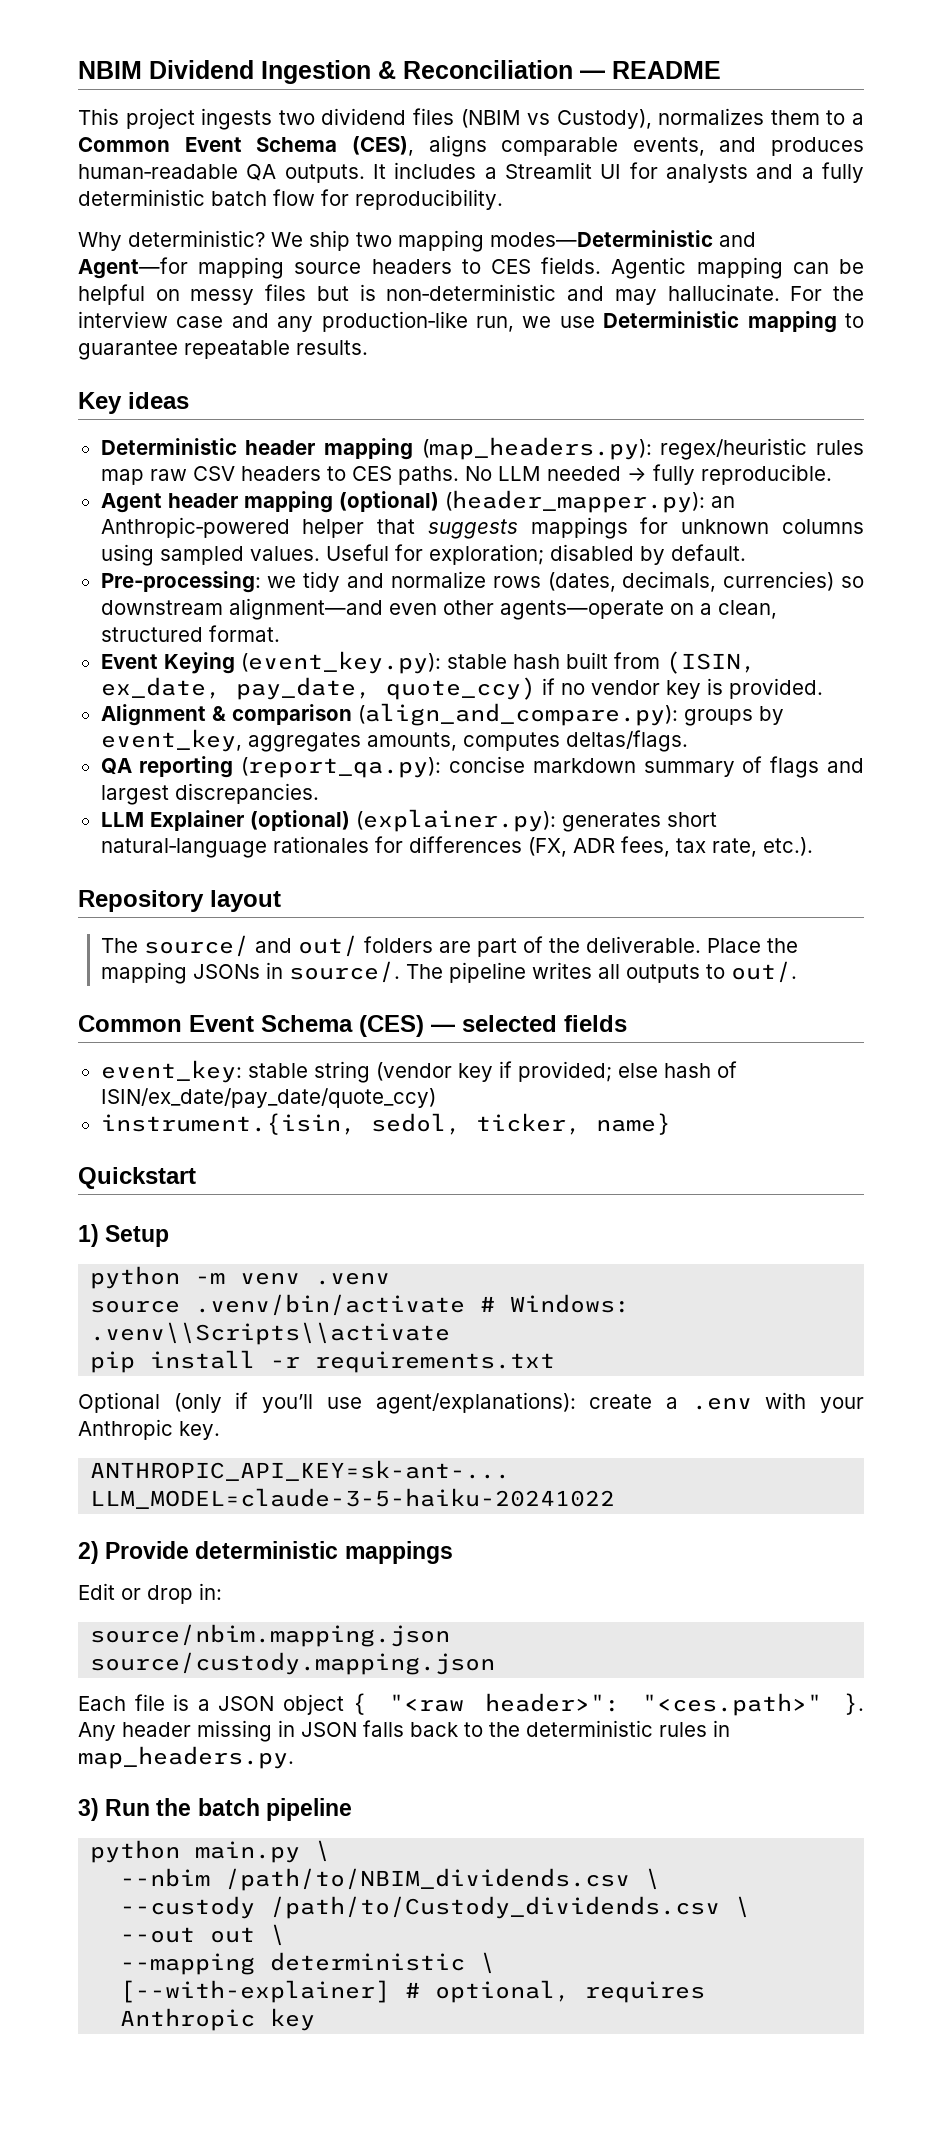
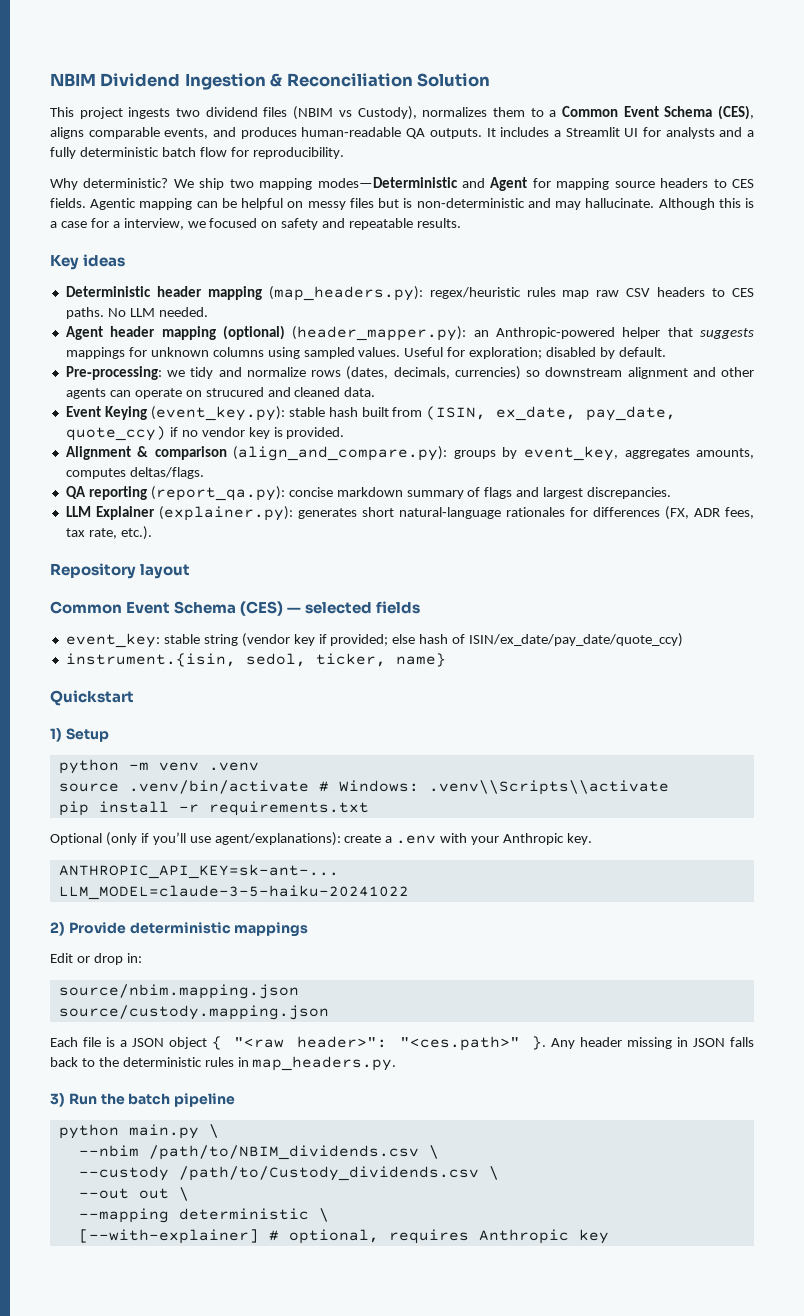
[580,61,721,79] — README -> [417,73,491,87] Solution
[78,257,188,279] Agent—for -> [490,177,551,191] Agent for
[790,286,865,301] [78,311,864,333] [78,340,178,360] For the interview case and any production‑like run, we use Deterministic mapping to guarantee -> [658,198,755,210] [50,218,346,230] Although this is a case for a interview, we focused on safety and
[546,464,832,485] needed → fully reproducible. -> [158,307,208,317] needed.
[228,598,777,620] [100,625,280,642] alignment—and even other agents—operate on a clean, structured format. -> [627,367,754,379] [65,387,376,399] alignment and other agents can operate on strucured and cleaned data.
[249,810,350,831] (optional) -> (155, 513) none
[100,935,798,957] [100,961,797,984] // The source/ and out/ folders are part of the deliverable. Place the mapping JSONs in source/. The pipeline writes all outputs to out/. -> (191, 571) none

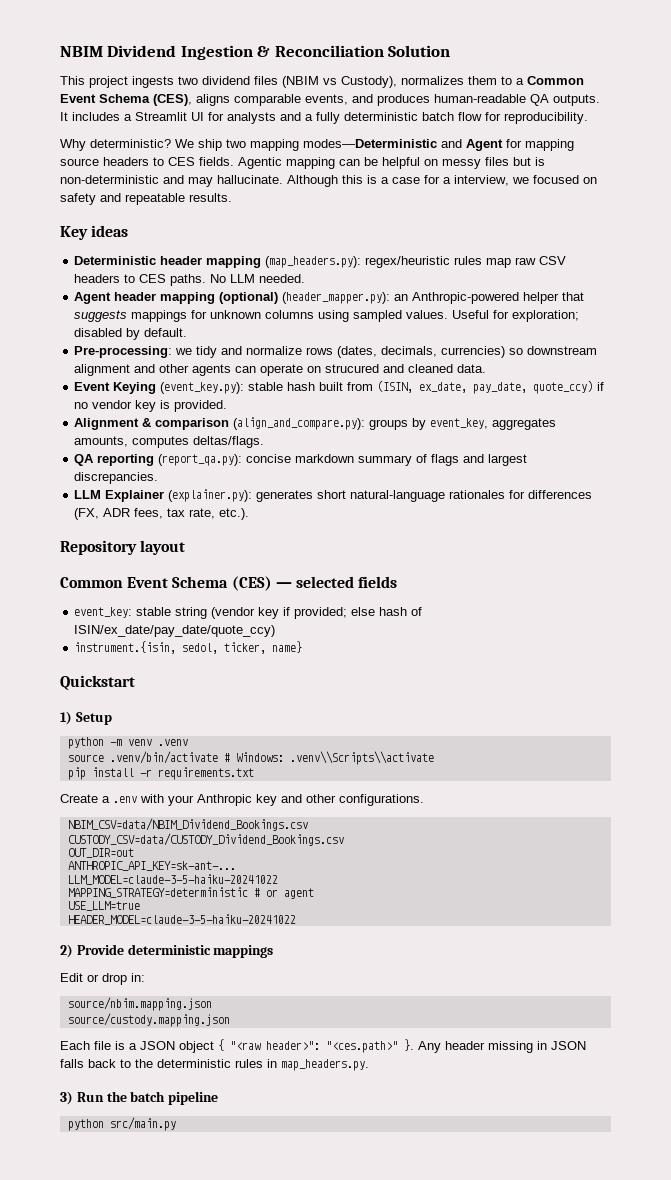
[50,832,382,846] Optional (only if you’ll use agent/explanations): create -> [60,794,98,803] Create
[566,833,592,845] [58,864,339,879] [58,885,409,900] key. // ANTHROPIC_API_KEY=sk-ant-... // LLM_MODEL=claude-3-5-haiku-20241022 -> [256,794,424,806] [67,818,308,831] [67,833,344,846] [67,848,134,858] [67,861,236,871] [67,874,278,885] [67,887,314,899] [67,901,140,911] [67,914,296,925] key and other configurations. // NBIM_CSV=data/NBIM_Dividend_Bookings.csv // CUSTODY_CSV=data/CUSTODY_Dividend_Bookings.csv // OUT_DIR=out // ANTHROPIC_API_KEY=sk-ant-... // LLM_MODEL=claude-3-5-haiku-20241022 // MAPPING_STRATEGY=deterministic # or agent // USE_LLM=true // HEADER_MODEL=claude-3-5-haiku-20241022
[128,1124,219,1139] [78,1145,439,1160] [78,1166,499,1181] [78,1187,189,1201] [78,1208,329,1223] [78,1229,609,1244] main.py \ // --nbim /path/to/NBIM_dividends.csv \ // --custody /path/to/Custody_dividends.csv \ // --out out \ // --mapping deterministic \ // [--with-explainer] # optional, requires Anthropic key -> [109,1117,176,1131] src/main.py

